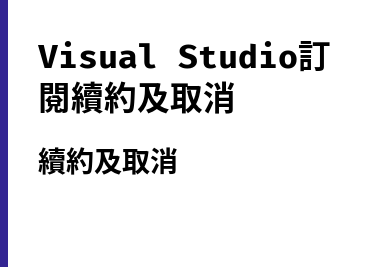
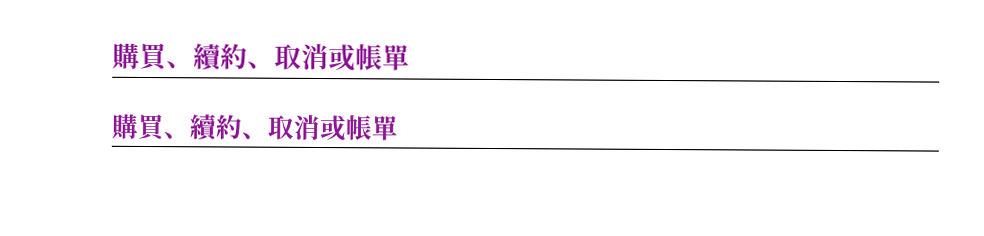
[37,41,331,72] [38,81,236,114] [38,147,178,175] Visual Studio訂閱續約及取消 // 續約及取消 -> [112,42,410,72] [111,113,399,142] 購買、續約、取消或帳單 // 購買、續約、取消或帳單

